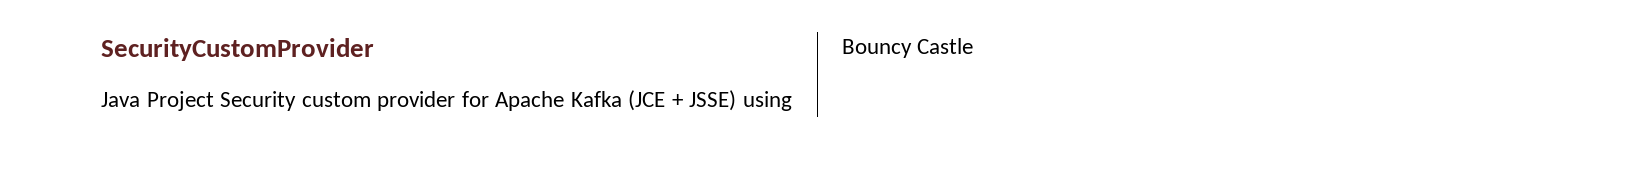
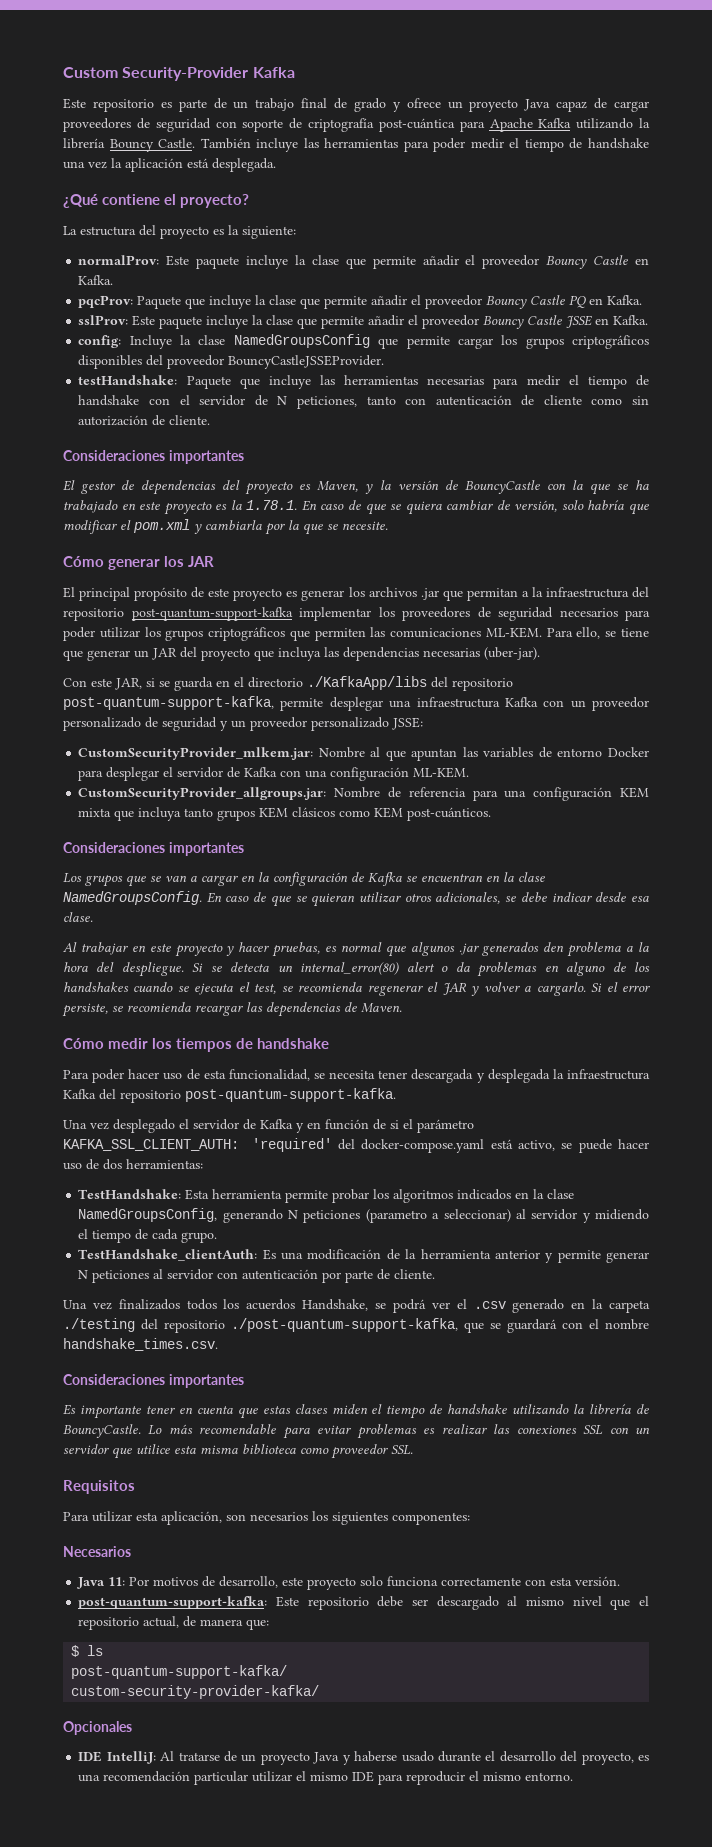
[101,38,374,61] [101,90,792,111] [842,38,974,58] SecurityCustomProvider // Java Project Security custom provider for Apache Kafka (JCE + JSSE) using Bouncy Castle -> [63,67,295,81] [63,98,649,112] [63,118,650,132] [63,138,650,152] [63,158,276,172] [63,194,249,208] [63,225,296,239] [78,255,649,269] [78,275,114,285] [78,295,643,309] [78,315,649,329] [78,334,650,349] [78,355,385,369] [78,375,649,389] [78,395,650,409] [78,415,211,426] [63,450,244,464] [63,480,649,495] [63,500,649,515] [63,519,388,535] [63,556,214,570] [63,587,649,601] [63,607,650,621] [63,627,649,641] [63,647,540,661] [63,676,513,691] [63,696,649,711] [63,717,423,731] [78,747,650,761] [78,767,470,781] [78,787,649,801] [78,807,492,821] [63,842,244,856] [63,872,545,887] [63,891,649,907] [63,912,93,922] [63,942,649,957] [63,962,650,977] [63,982,651,996] [62,1002,402,1017] [63,1038,329,1052] [63,1069,651,1083] [63,1088,396,1103] [63,1119,474,1133] [63,1138,649,1153] [63,1159,203,1170] [78,1189,575,1203] [78,1208,650,1223] [78,1229,218,1243] [78,1249,650,1263] [78,1269,436,1283] [63,1299,651,1313] [63,1318,649,1333] [63,1338,218,1351] [63,1374,244,1388] [63,1404,649,1419] [63,1424,650,1439] [63,1444,413,1459] [63,1480,135,1494] [63,1511,470,1525] [63,1546,131,1557] [77,1576,621,1590] [78,1596,650,1610] [78,1616,270,1630] [71,1645,104,1657] [71,1665,288,1679] [71,1685,320,1699] [63,1721,132,1735] [78,1751,650,1765] [78,1771,574,1785] Custom Security-Provider Kafka // Este repositorio es parte de un trabajo final de grado y ofrece un proyecto Java capaz de cargar proveedores de seguridad con soporte de criptografía post-cuántica para Apache Kafka utilizando la librería Bouncy Castle. También incluye las herramientas para poder medir el tiempo de handshake una vez la aplicación está desplegada. // ¿Qué contiene el proyecto? // La estructura del proyecto es la siguiente: // normalProv: Este paquete incluye la clase que permite añadir el proveedor Bouncy Castle en Kafka. // pqcProv: Paquete que incluye la clase que permite añadir el proveedor Bouncy Castle PQ en Kafka. // sslProv: Este paquete incluye la clase que permite añadir el proveedor Bouncy Castle JSSE en Kafka. // config: Incluye la clase NamedGroupsConfig que permite cargar los grupos criptográficos disponibles del proveedor BouncyCastleJSSEProvider. // testHandshake: Paquete que incluye las herramientas necesarias para medir el tiempo de handshake con el servidor de N peticiones, tanto con autenticación de cliente como sin autorización de cliente. // Consideraciones importantes // El gestor de dependencias del proyecto es Maven, y la versión de BouncyCastle con la que se ha trabajado en este proyecto es la 1.78.1. En caso de que se quiera cambiar de versión, solo habría que modificar el pom.xml y cambiarla por la que se necesite. // Cómo generar los JAR // El principal propósito de este proyecto es generar los archivos .jar que permitan a la infraestructura del repositorio post-quantum-support-kafka implementar los proveedores de seguridad necesarios para poder utilizar los grupos criptográficos que permiten las comunicaciones ML-KEM. Para ello, se tiene que generar un JAR del proyecto que incluya las dependencias necesarias (uber-jar). // Con este JAR, si se guarda en el directorio ./KafkaApp/libs del repositorio post-quantum-support-kafka, permite desplegar una infraestructura Kafka con un proveedor personalizado de seguridad y un proveedor personalizado JSSE: // CustomSecurityProvider_mlkem.jar: Nombre al que apuntan las variables de entorno Docker para desplegar el servidor de Kafka con una configuración ML-KEM. // CustomSecurityProvider_allgroups.jar: Nombre de referencia para una configuración KEM mixta que incluya tanto grupos KEM clásicos como KEM post-cuánticos. // Consideraciones importantes // Los grupos que se van a cargar en la configuración de Kafka se encuentran en la clase NamedGroupsConfig. En caso de que se quieran utilizar otros adicionales, se debe indicar desde esa clase. // Al trabajar en este proyecto y hacer pruebas, es normal que algunos .jar generados den problema a la hora del despliegue. Si se detecta un internal_error(80) alert o da problemas en alguno de los handshakes cuando se ejecuta el test, se recomienda regenerar el JAR y volver a cargarlo. Si el error persiste, se recomienda recargar las dependencias de Maven. // Cómo medir los tiempos de handshake // Para poder hacer uso de esta funcionalidad, se necesita tener descargada y desplegada la infraestructura Kafka del repositorio post-quantum-support-kafka. // Una vez desplegado el servidor de Kafka y en función de si el parámetro KAFKA_SSL_CLIENT_AUTH: 'required' del docker-compose.yaml está activo, se puede hacer uso de dos herramientas: // TestHandshake: Esta herramienta permite probar los algoritmos indicados en la clase NamedGroupsConfig, generando N peticiones (parametro a seleccionar) al servidor y midiendo el tiempo de cada grupo. // TestHandshake_clientAuth: Es una modificación de la herramienta anterior y permite generar N peticiones al servidor con autenticación por parte de cliente. // Una vez finalizados todos los acuerdos Handshake, se podrá ver el .csv generado en la carpeta ./testing del repositorio ./post-quantum-support-kafka, que se guardará con el nombre handshake_times.csv. // Consideraciones importantes // Es importante tener en cuenta que estas clases miden el tiempo de handshake utilizando la librería de BouncyCastle. Lo más recomendable para evitar problemas es realizar las conexiones SSL con un servidor que utilice esta misma biblioteca como proveedor SSL. // Requisitos // Para utilizar esta aplicación, son necesarios los siguientes componentes: // Necesarios // Java 11: Por motivos de desarrollo, este proyecto solo funciona correctamente con esta versión. // post-quantum-support-kafka: Este repositorio debe ser descargado al mismo nivel que el repositorio actual, de manera que: // $ ls // post-quantum-support-kafka/ // custom-security-provider-kafka/ // Opcionales // IDE IntelliJ: Al tratarse de un proyecto Java y haberse usado durante el desarrollo del proyecto, es una recomendación particular utilizar el mismo IDE para reproducir el mismo entorno.

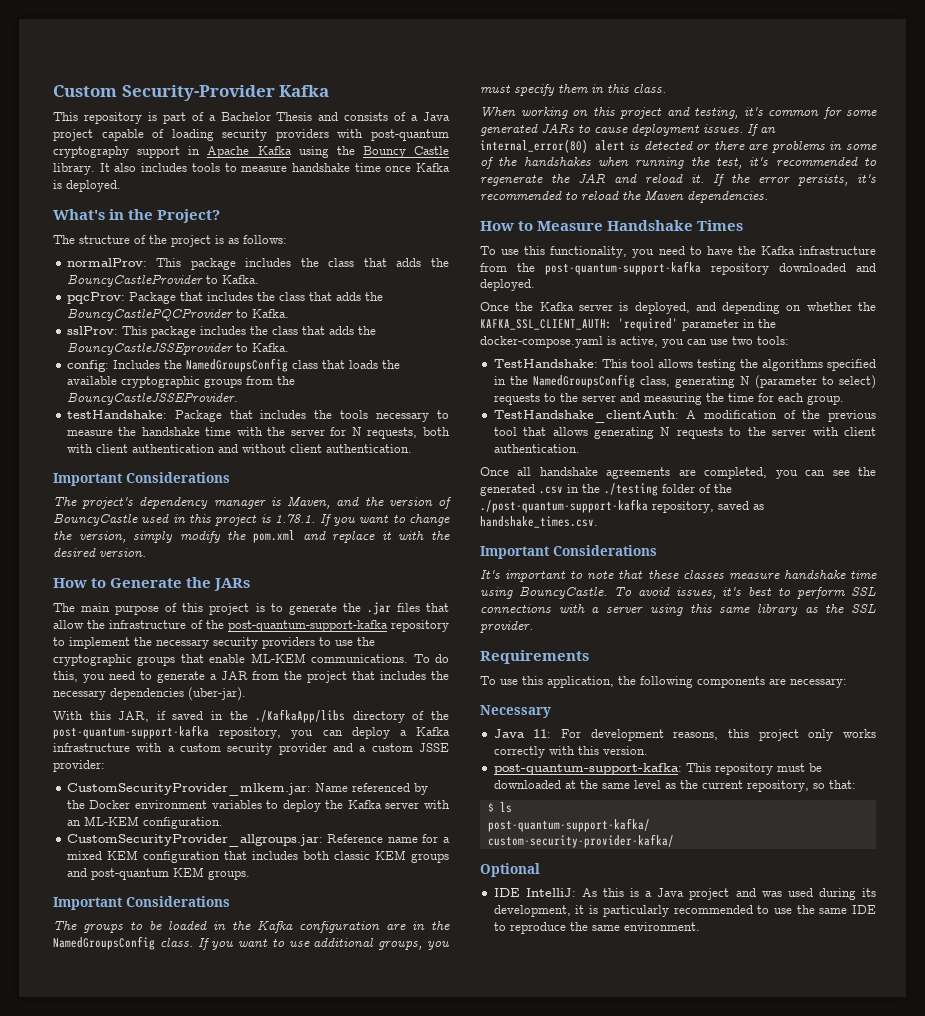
[63,98,649,112] [63,118,650,132] [63,138,650,152] [63,158,276,172] [63,194,249,208] [63,225,296,239] [78,255,649,269] [78,275,114,285] [78,295,643,309] [78,315,649,329] [78,334,650,349] [78,355,385,369] [78,375,649,389] [78,395,650,409] [78,415,211,426] [63,450,244,464] [63,480,649,495] [63,500,649,515] [63,519,388,535] [63,556,214,570] [63,587,649,601] [63,607,650,621] [63,627,649,641] [63,647,540,661] [63,676,513,691] [63,696,649,711] [63,717,423,731] [78,747,650,761] [78,767,470,781] [78,787,649,801] [78,807,492,821] [63,842,244,856] [63,872,545,887] [63,891,649,907] [63,912,93,922] [63,942,649,957] [63,962,650,977] [63,982,651,996] [62,1002,402,1017] [63,1038,329,1052] [63,1069,651,1083] [63,1088,396,1103] [63,1119,474,1133] [63,1138,649,1153] [63,1159,203,1170] [78,1189,575,1203] [78,1208,650,1223] [78,1229,218,1243] [78,1249,650,1263] [78,1269,436,1283] [63,1299,651,1313] [63,1318,649,1333] [63,1338,218,1351] [63,1374,244,1388] [63,1404,649,1419] [63,1424,650,1439] [63,1444,413,1459] [63,1480,135,1494] [63,1511,470,1525] [63,1546,131,1557] [77,1576,621,1590] [78,1596,650,1610] [78,1616,270,1630] Este repositorio es parte de un trabajo final de grado y ofrece un proyecto Java capaz de cargar proveedores de seguridad con soporte de criptografía post-cuántica para Apache Kafka utilizando la librería Bouncy Castle. También incluye las herramientas para poder medir el tiempo de handshake una vez la aplicación está desplegada. // ¿Qué contiene el proyecto? // La estructura del proyecto es la siguiente: // normalProv: Este paquete incluye la clase que permite añadir el proveedor Bouncy Castle en Kafka. // pqcProv: Paquete que incluye la clase que permite añadir el proveedor Bouncy Castle PQ en Kafka. // sslProv: Este paquete incluye la clase que permite añadir el proveedor Bouncy Castle JSSE en Kafka. // config: Incluye la clase NamedGroupsConfig que permite cargar los grupos criptográficos disponibles del proveedor BouncyCastleJSSEProvider. // testHandshake: Paquete que incluye las herramientas necesarias para medir el tiempo de handshake con el servidor de N peticiones, tanto con autenticación de cliente como sin autorización de cliente. // Consideraciones importantes // El gestor de dependencias del proyecto es Maven, y la versión de BouncyCastle con la que se ha trabajado en este proyecto es la 1.78.1. En caso de que se quiera cambiar de versión, solo habría que modificar el pom.xml y cambiarla por la que se necesite. // Cómo generar los JAR // El principal propósito de este proyecto es generar los archivos .jar que permitan a la infraestructura del repositorio post-quantum-support-kafka implementar los proveedores de seguridad necesarios para poder utilizar los grupos criptográficos que permiten las comunicaciones ML-KEM. Para ello, se tiene que generar un JAR del proyecto que incluya las dependencias necesarias (uber-jar). // Con este JAR, si se guarda en el directorio ./KafkaApp/libs del repositorio post-quantum-support-kafka, permite desplegar una infraestructura Kafka con un proveedor personalizado de seguridad y un proveedor personalizado JSSE: // CustomSecurityProvider_mlkem.jar: Nombre al que apuntan las variables de entorno Docker para desplegar el servidor de Kafka con una configuración ML-KEM. // CustomSecurityProvider_allgroups.jar: Nombre de referencia para una configuración KEM mixta que incluya tanto grupos KEM clásicos como KEM post-cuánticos. // Consideraciones importantes // Los grupos que se van a cargar en la configuración de Kafka se encuentran en la clase NamedGroupsConfig. En caso de que se quieran utilizar otros adicionales, se debe indicar desde esa clase. // Al trabajar en este proyecto y hacer pruebas, es normal que algunos .jar generados den problema a la hora del despliegue. Si se detecta un internal_error(80) alert o da problemas en alguno de los handshakes cuando se ejecuta el test, se recomienda regenerar el JAR y volver a cargarlo. Si el error persiste, se recomienda recargar las dependencias de Maven. // Cómo medir los tiempos de handshake // Para poder hacer uso de esta funcionalidad, se necesita tener descargada y desplegada la infraestructura Kafka del repositorio post-quantum-support-kafka. // Una vez desplegado el servidor de Kafka y en función de si el parámetro KAFKA_SSL_CLIENT_AUTH: 'required' del docker-compose.yaml está activo, se puede hacer uso de dos herramientas: // TestHandshake: Esta herramienta permite probar los algoritmos indicados en la clase NamedGroupsConfig, generando N peticiones (parametro a seleccionar) al servidor y midiendo el tiempo de cada grupo. // TestHandshake_clientAuth: Es una modificación de la herramienta anterior y permite generar N peticiones al servidor con autenticación por parte de cliente. // Una vez finalizados todos los acuerdos Handshake, se podrá ver el .csv generado en la carpeta ./testing del repositorio ./post-quantum-support-kafka, que se guardará con el nombre handshake_times.csv. // Consideraciones importantes // Es importante tener en cuenta que estas clases miden el tiempo de handshake utilizando la librería de BouncyCastle. Lo más recomendable para evitar problemas es realizar las conexiones SSL con un servidor que utilice esta misma biblioteca como proveedor SSL. // Requisitos // Para utilizar esta aplicación, son necesarios los siguientes componentes: // Necesarios // Java 11: Por motivos de desarrollo, este proyecto solo funciona correctamente con esta versión. // post-quantum-support-kafka: Este repositorio debe ser descargado al mismo nivel que el repositorio actual, de manera que: -> [53,112,451,124] [53,129,449,141] [53,146,449,158] [53,163,450,175] [53,180,121,192] [53,209,221,223] [53,235,287,247] [66,258,449,270] [66,274,259,287] [66,292,383,304] [66,308,289,321] [66,326,376,338] [66,342,289,355] [66,358,400,372] [66,376,295,388] [66,392,238,405] [66,410,450,422] [66,427,450,439] [66,444,412,453] [53,472,230,486] [53,496,453,509] [53,513,451,526] [53,530,451,543] [53,548,146,557] [53,577,251,591] [53,602,449,615] [53,620,449,632] [53,637,375,649] [53,653,449,666] [53,671,450,683] [53,687,246,701] [53,709,449,723] [53,725,451,739] [53,743,449,755] [53,760,105,772] [66,783,428,796] [66,800,450,812] [66,816,223,829] [66,834,450,847] [66,850,449,863] [66,867,250,880] [53,896,230,910] [53,920,450,933] [53,936,450,950] [480,84,666,96] [480,106,877,119] [480,123,776,136] [480,139,877,153] [480,157,877,169] [480,173,876,186] [480,190,768,203] [480,220,744,231] [480,246,876,258] [480,261,876,275] [480,279,535,291] [480,302,876,314] [480,318,776,331] [480,336,789,348] [493,359,876,371] [493,374,876,389] [493,393,844,405] [493,410,876,423] [493,427,876,439] [493,444,580,453] [480,467,876,479] [480,483,732,496] [480,499,764,513] [480,516,598,528] [480,545,657,559] [480,570,877,582] [480,586,877,599] [480,603,876,616] [480,621,533,633] [480,650,589,664] [480,676,847,688] [480,705,551,718] [493,729,876,741] [493,746,648,758] [493,763,822,775] [493,780,856,792] This repository is part of a Bachelor Thesis and consists of a Java project capable of loading security providers with post-quantum cryptography support in Apache Kafka using the Bouncy Castle library. It also includes tools to measure handshake time once Kafka is deployed. // What's in the Project? // The structure of the project is as follows: // normalProv: This package includes the class that adds the BouncyCastleProvider to Kafka. // pqcProv: Package that includes the class that adds the BouncyCastlePQCProvider to Kafka. // sslProv: This package includes the class that adds the BouncyCastleJSSEprovider to Kafka. // config: Includes the NamedGroupsConfig class that loads the available cryptographic groups from the BouncyCastleJSSEProvider. // testHandshake: Package that includes the tools necessary to measure the handshake time with the server for N requests, both with client authentication and without client authentication. // Important Considerations // The project's dependency manager is Maven, and the version of BouncyCastle used in this project is 1.78.1. If you want to change the version, simply modify the pom.xml and replace it with the desired version. // How to Generate the JARs // The main purpose of this project is to generate the .jar files that allow the infrastructure of the post-quantum-support-kafka repository to implement the necessary security providers to use the cryptographic groups that enable ML-KEM communications. To do this, you need to generate a JAR from the project that includes the necessary dependencies (uber-jar). // With this JAR, if saved in the ./KafkaApp/libs directory of the post-quantum-support-kafka repository, you can deploy a Kafka infrastructure with a custom security provider and a custom JSSE provider: // CustomSecurityProvider_mlkem.jar: Name referenced by the Docker environment variables to deploy the Kafka server with an ML-KEM configuration. // CustomSecurityProvider_allgroups.jar: Reference name for a mixed KEM configuration that includes both classic KEM groups and post-quantum KEM groups. // Important Considerations // The groups to be loaded in the Kafka configuration are in the NamedGroupsConfig class. If you want to use additional groups, you must specify them in this class. // When working on this project and testing, it's common for some generated JARs to cause deployment issues. If an internal_error(80) alert is detected or there are problems in some of the handshakes when running the test, it's recommended to regenerate the JAR and reload it. If the error persists, it's recommended to reload the Maven dependencies. // How to Measure Handshake Times // To use this functionality, you need to have the Kafka infrastructure from the post-quantum-support-kafka repository downloaded and deployed. // Once the Kafka server is deployed, and depending on whether the KAFKA_SSL_CLIENT_AUTH: 'required' parameter in the docker-compose.yaml is active, you can use two tools: // TestHandshake: This tool allows testing the algorithms specified in the NamedGroupsConfig class, generating N (parameter to select) requests to the server and measuring the time for each group. // TestHandshake_clientAuth: A modification of the previous tool that allows generating N requests to the server with client authentication. // Once all handshake agreements are completed, you can see the generated .csv in the ./testing folder of the ./post-quantum-support-kafka repository, saved as handshake_times.csv. // Important Considerations // It's important to note that these classes measure handshake time using BouncyCastle. To avoid issues, it's best to perform SSL connections with a server using this same library as the SSL provider. // Requirements // To use this application, the following components are necessary: // Necessary // Java 11: For development reasons, this project only works correctly with this version. // post-quantum-support-kafka: This repository must be downloaded at the same level as the current repository, so that:
[63,1721,132,1735] Opcionales -> [480,863,540,877] Optional
[160,1751,650,1765] [78,1771,574,1785] Al tratarse de un proyecto Java y haberse usado durante el desarrollo del proyecto, es una recomendación particular utilizar el mismo IDE para reproducir el mismo entorno. -> [581,888,876,900] [493,905,876,917] [493,922,700,934] As this is a Java project and was used during its development, it is particularly recommended to use the same IDE to reproduce the same environment.

